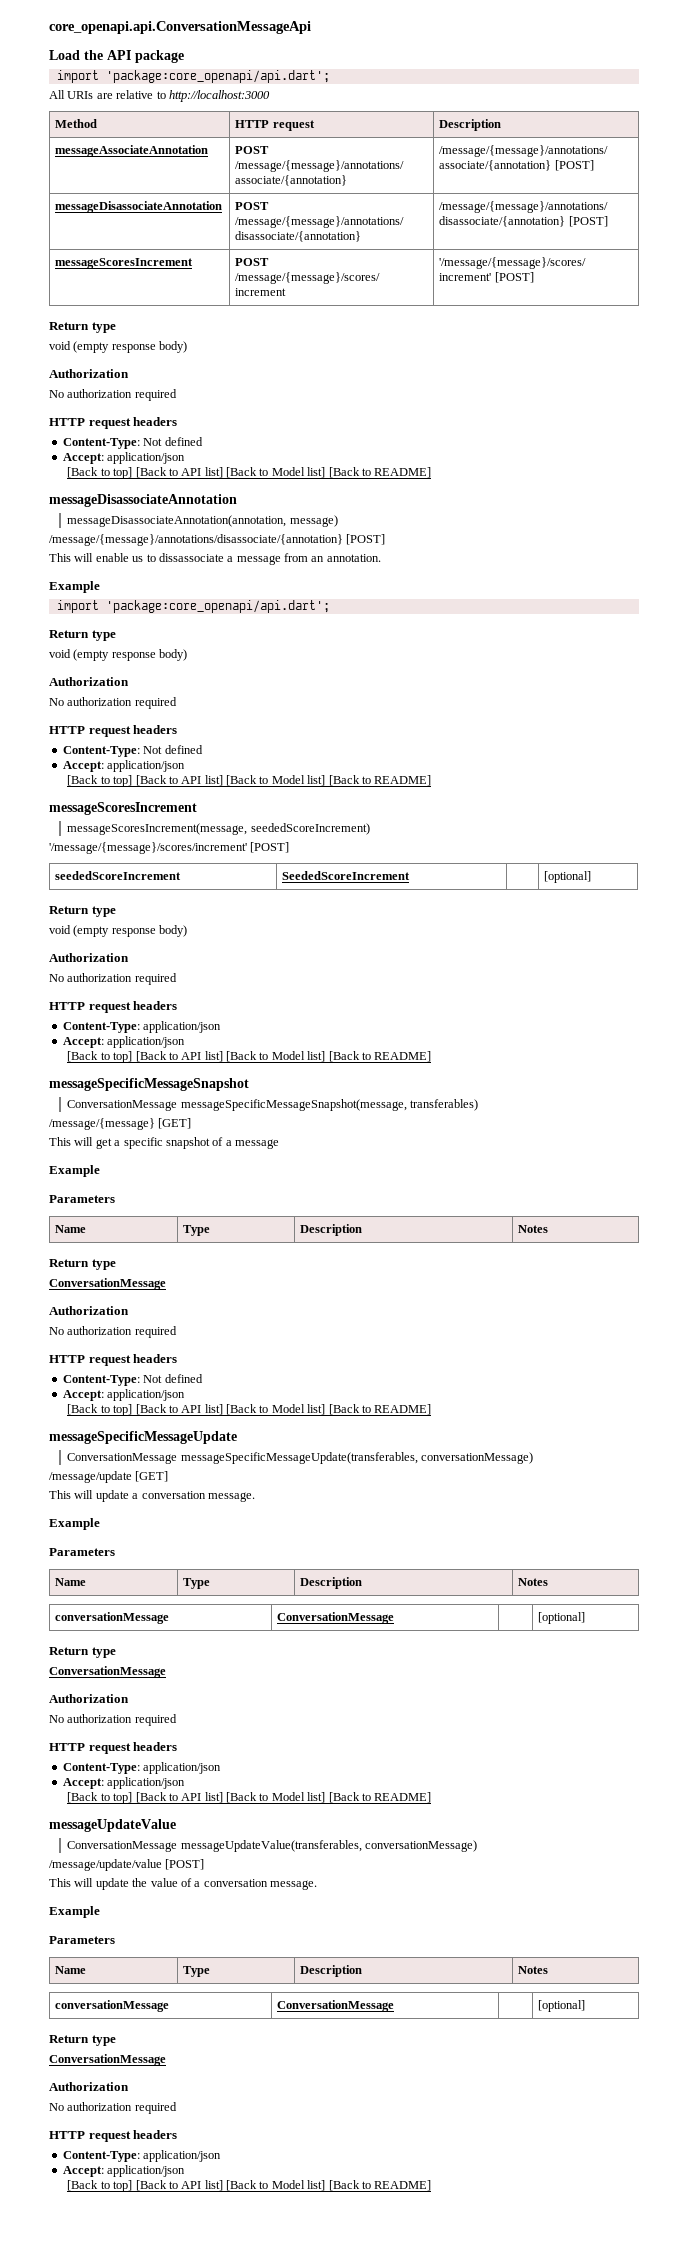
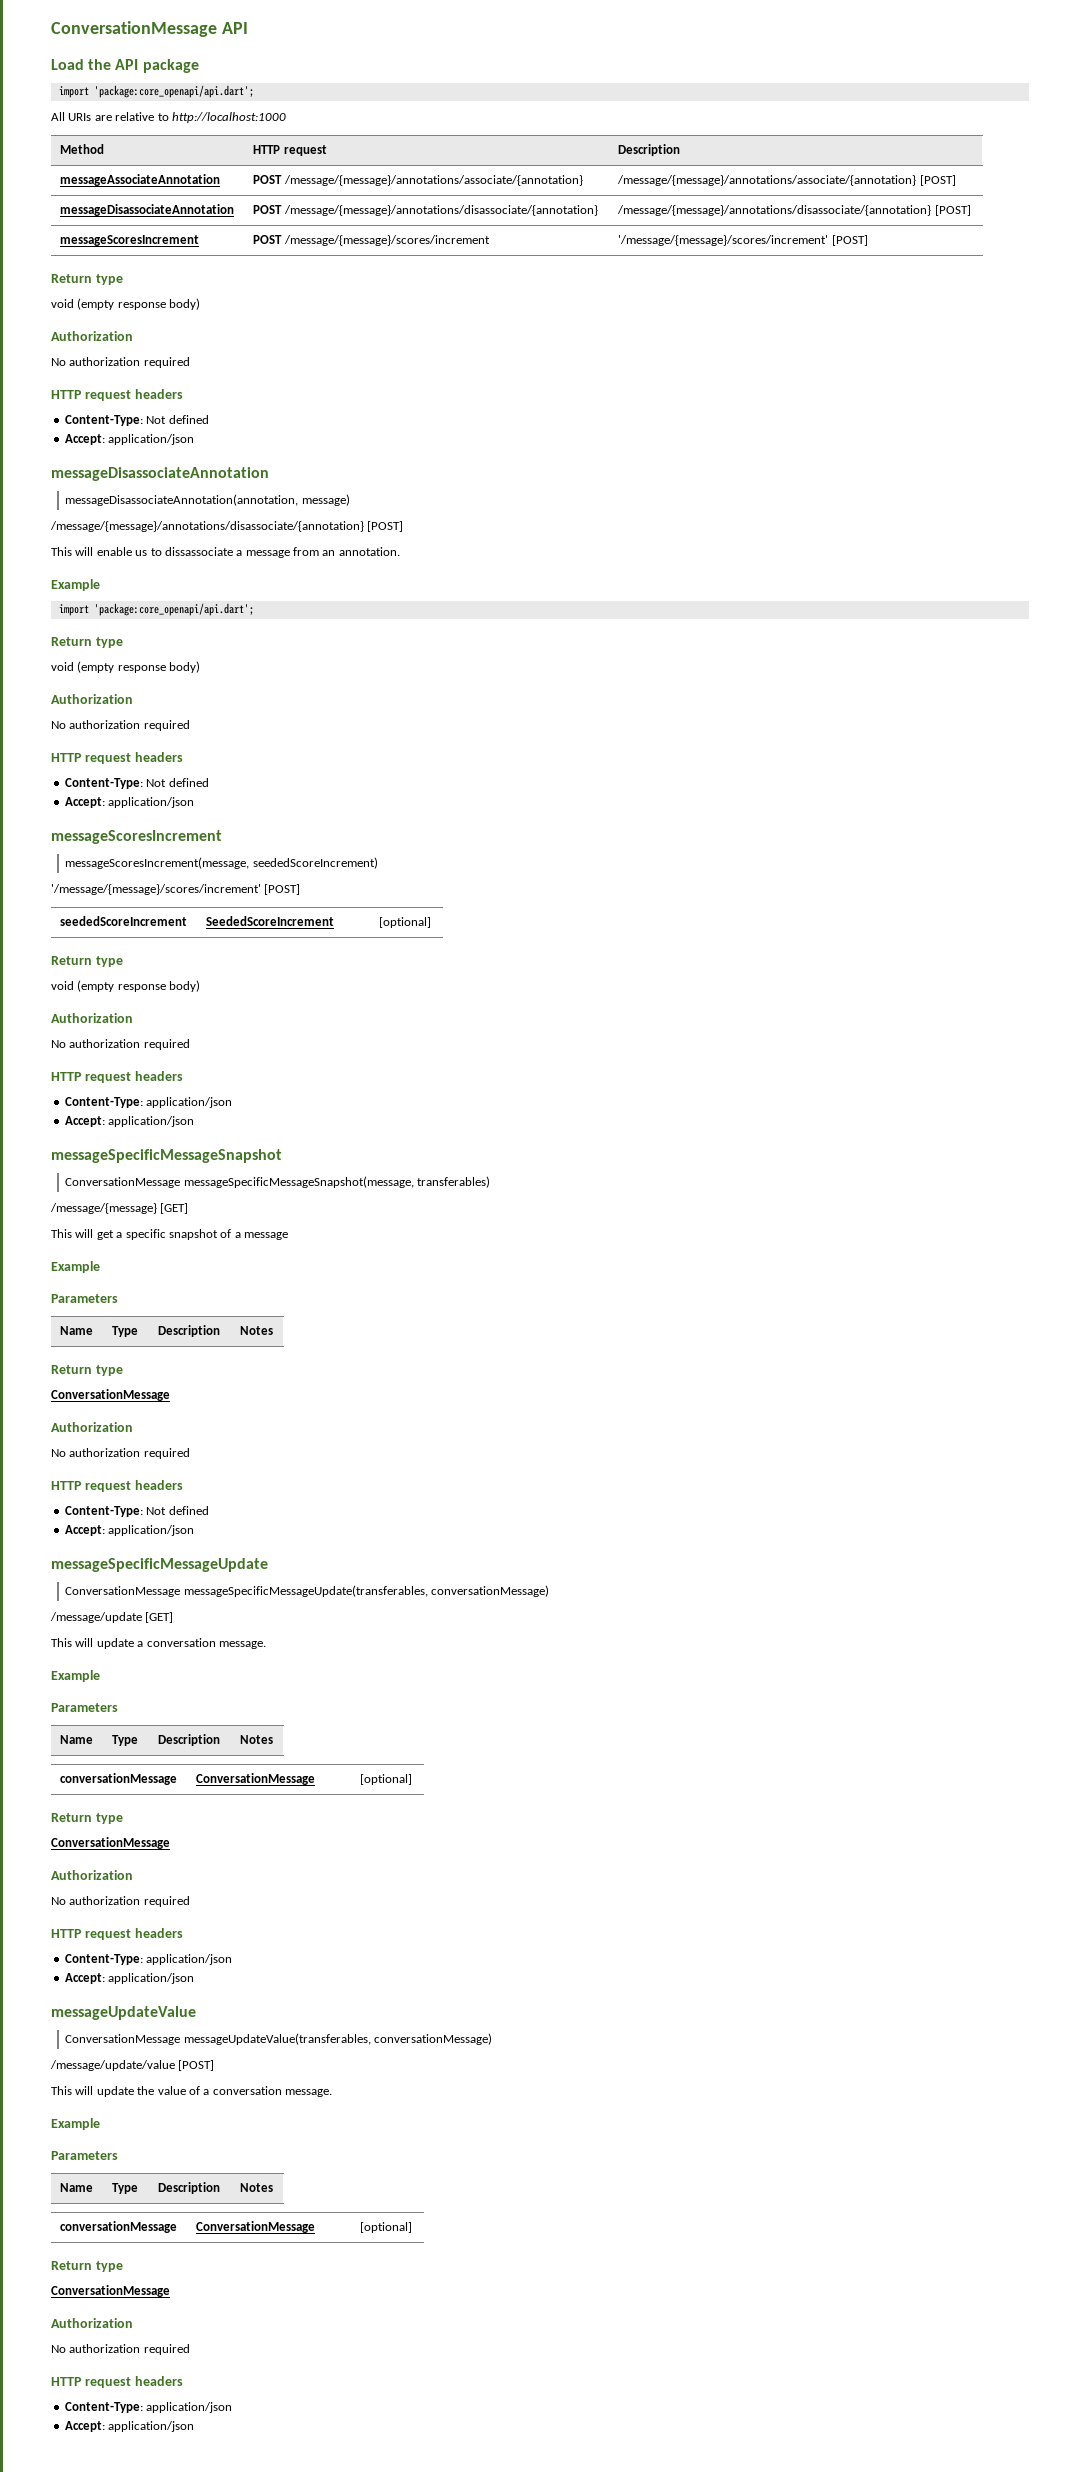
[49,21,311,34] core_openapi.api.ConversationMessageApi -> [51,21,248,37] ConversationMessage API
[168,90,270,102] http://localhost:3000 -> [171,112,286,123] http://localhost:1000
[67,467,432,479] // [Back to top] [Back to API list] [Back to Model list] [Back to README] -> (195, 439) none
[67,775,432,787] // [Back to top] [Back to API list] [Back to Model list] [Back to README] -> (195, 802) none
[67,1051,432,1063] // [Back to top] [Back to API list] [Back to Model list] [Back to README] -> (195, 1121) none
[67,1404,432,1416] // [Back to top] [Back to API list] [Back to Model list] [Back to README] -> (195, 1530) none
[67,1792,432,1804] // [Back to top] [Back to API list] [Back to Model list] [Back to README] -> (195, 1978) none
[67,2180,432,2192] // [Back to top] [Back to API list] [Back to Model list] [Back to README] -> (195, 2426) none

